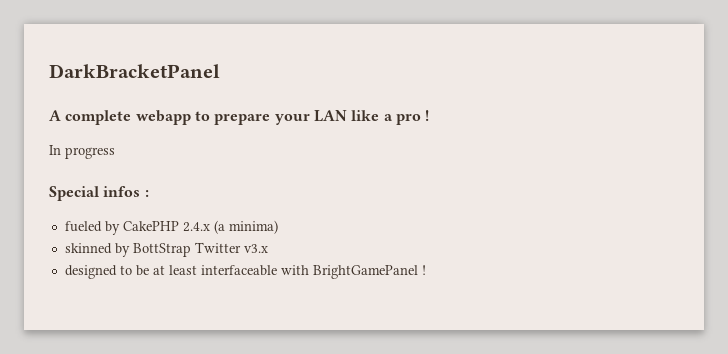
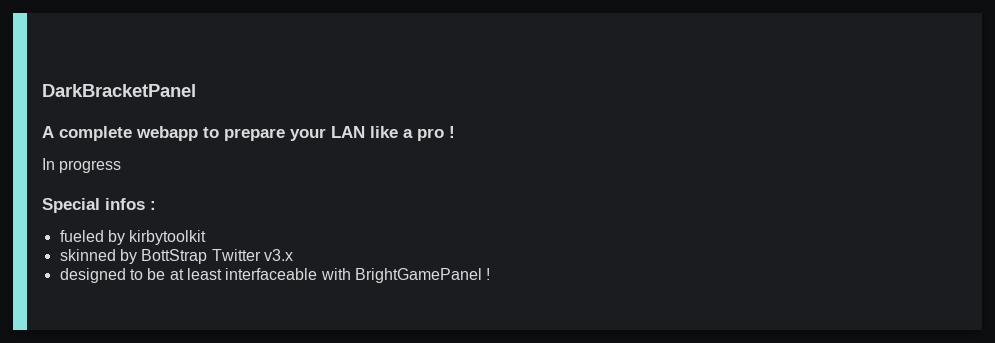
[122,220,278,234] CakePHP 2.4.x (a minima) -> [129,230,207,245] kirbytoolkit

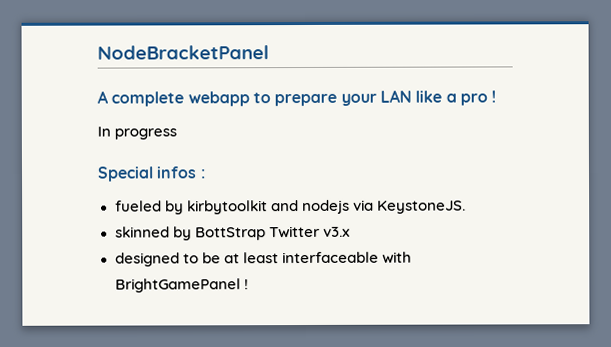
[42,84,196,97] DarkBracketPanel -> [97,45,269,60] NodeBracketPanel
(207, 237) none -> [270,199,466,215] and nodejs via KeystoneJS.

